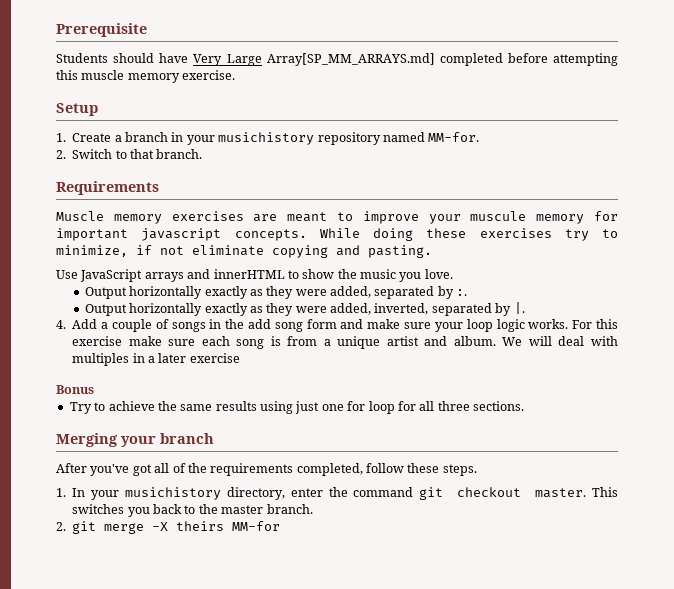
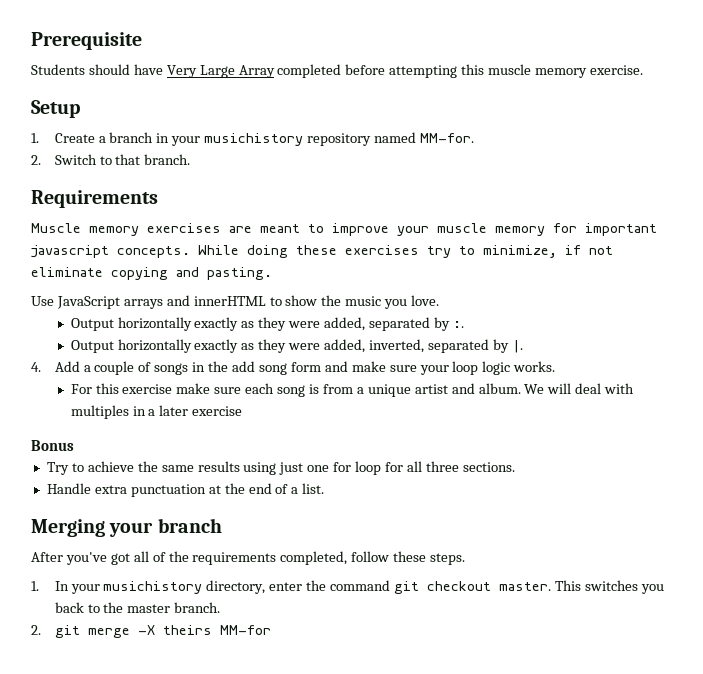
[266,53,435,66] Array[SP_MM_ARRAYS.md] -> [238,65,275,78] Array
[470,211,527,221] muscule -> [437,223,487,233] muscle
(569, 324) none -> (556, 366) //
(524, 406) none -> [46,483,325,497] // Handle extra punctuation at the end of a list.

